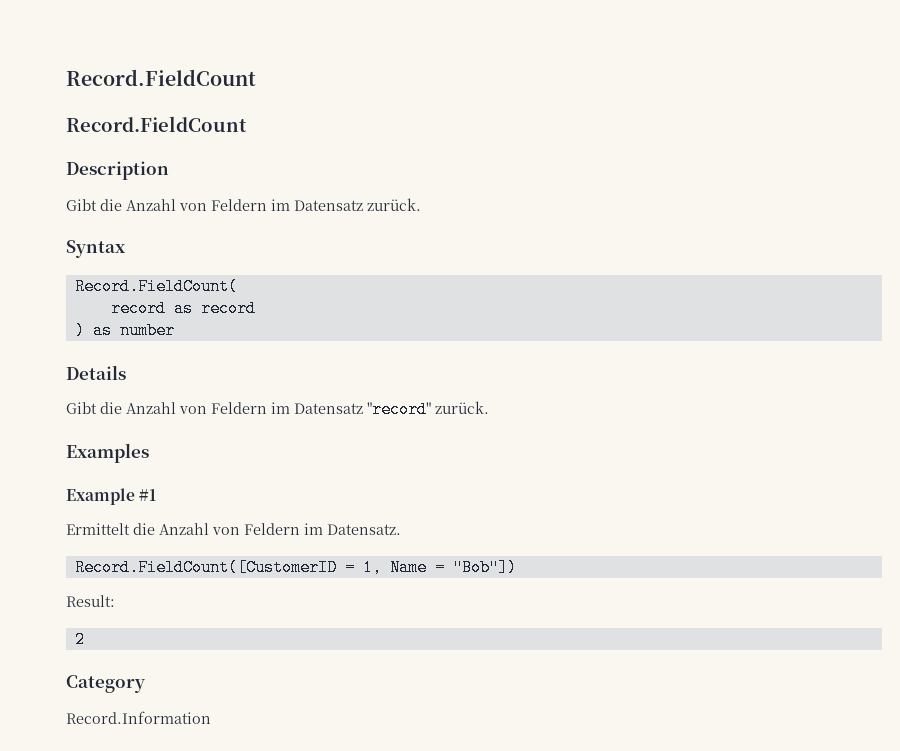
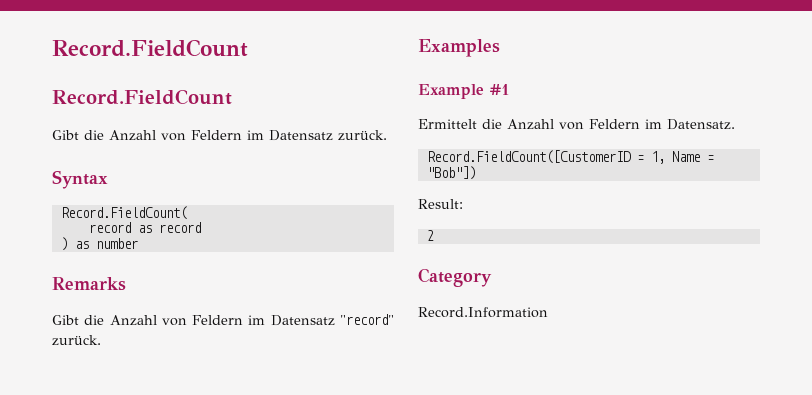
[66,161,169,180] // Description -> (232, 97) none
[66,365,126,380] Details -> [52,277,126,291] Remarks

